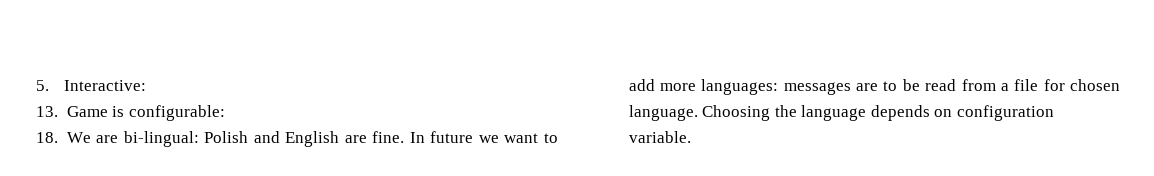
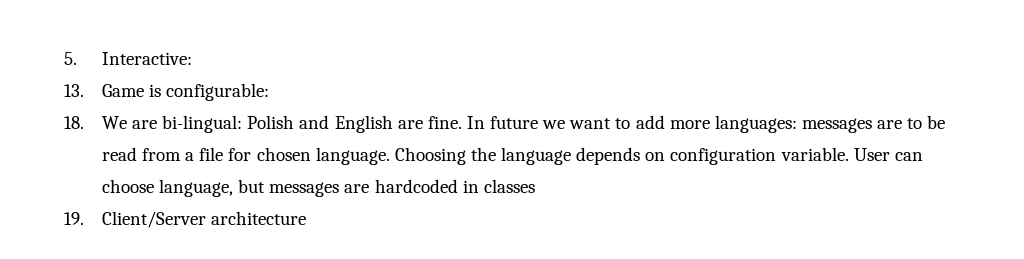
(691, 137) none -> [853,148,923,161] [101,179,535,197] [64,211,306,228] User can choose language, but messages are hardcoded in classes // 19. Client/Server architecture

